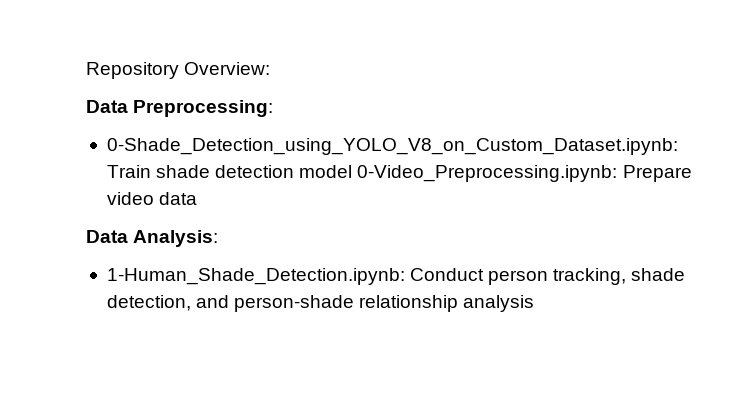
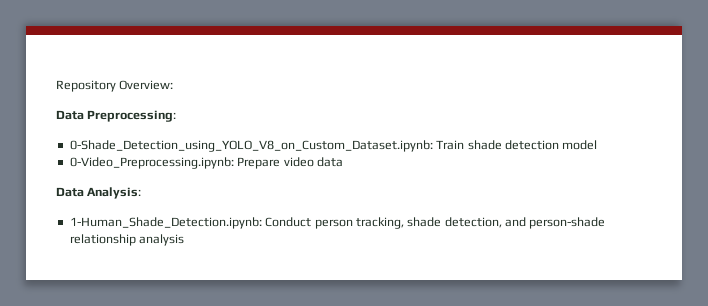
(353, 171) none -> (598, 145) //

